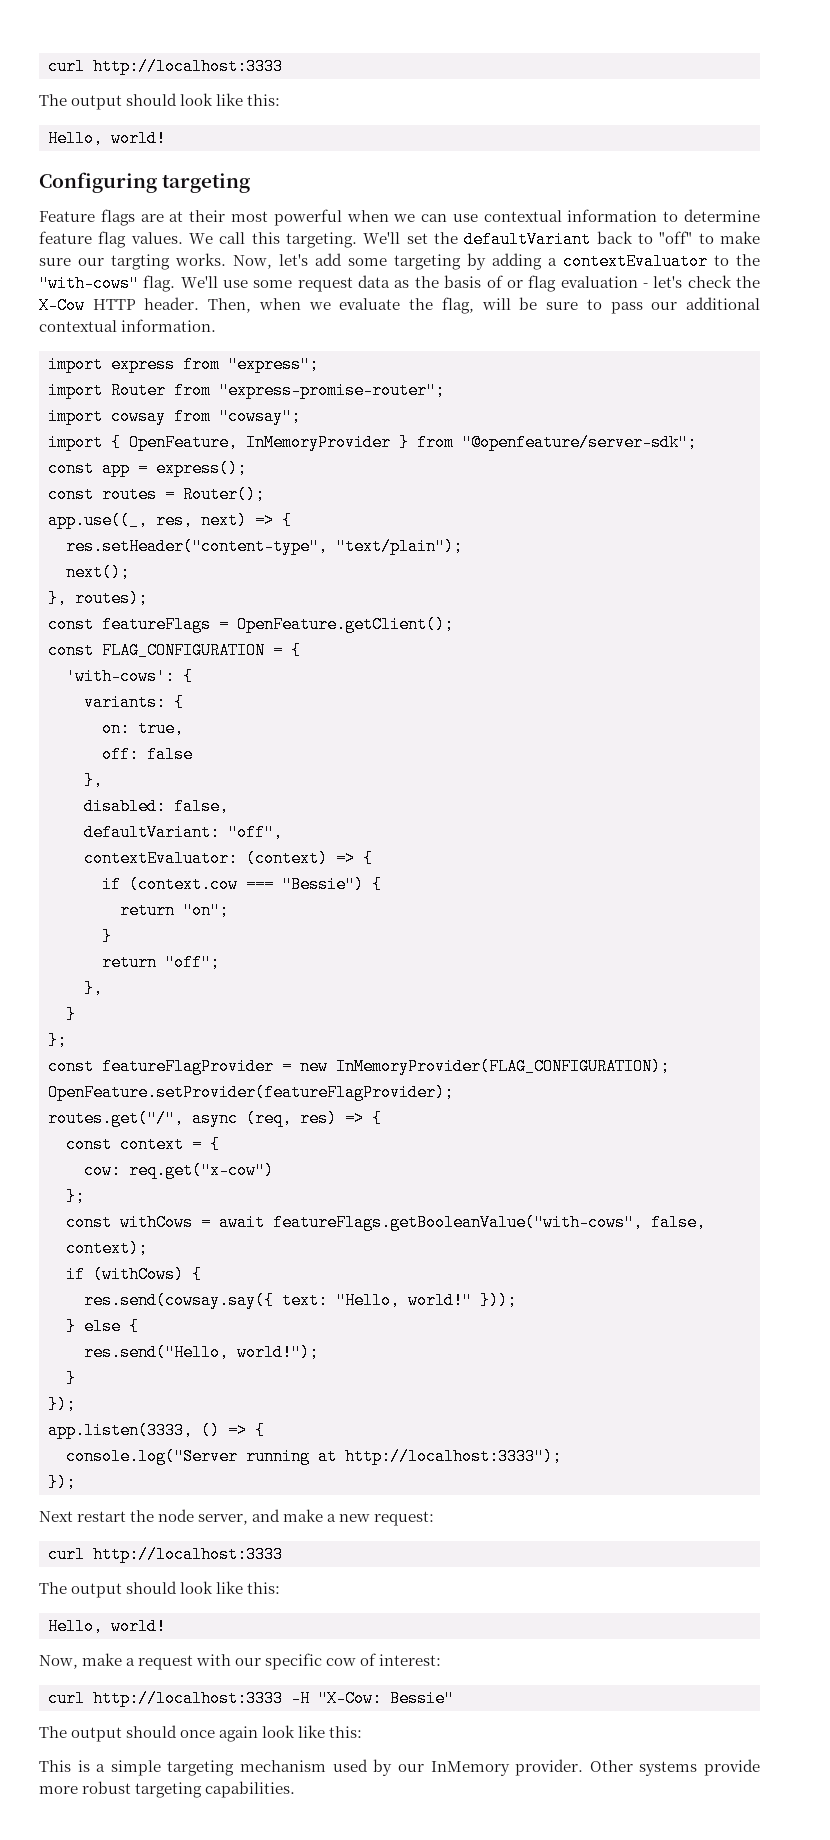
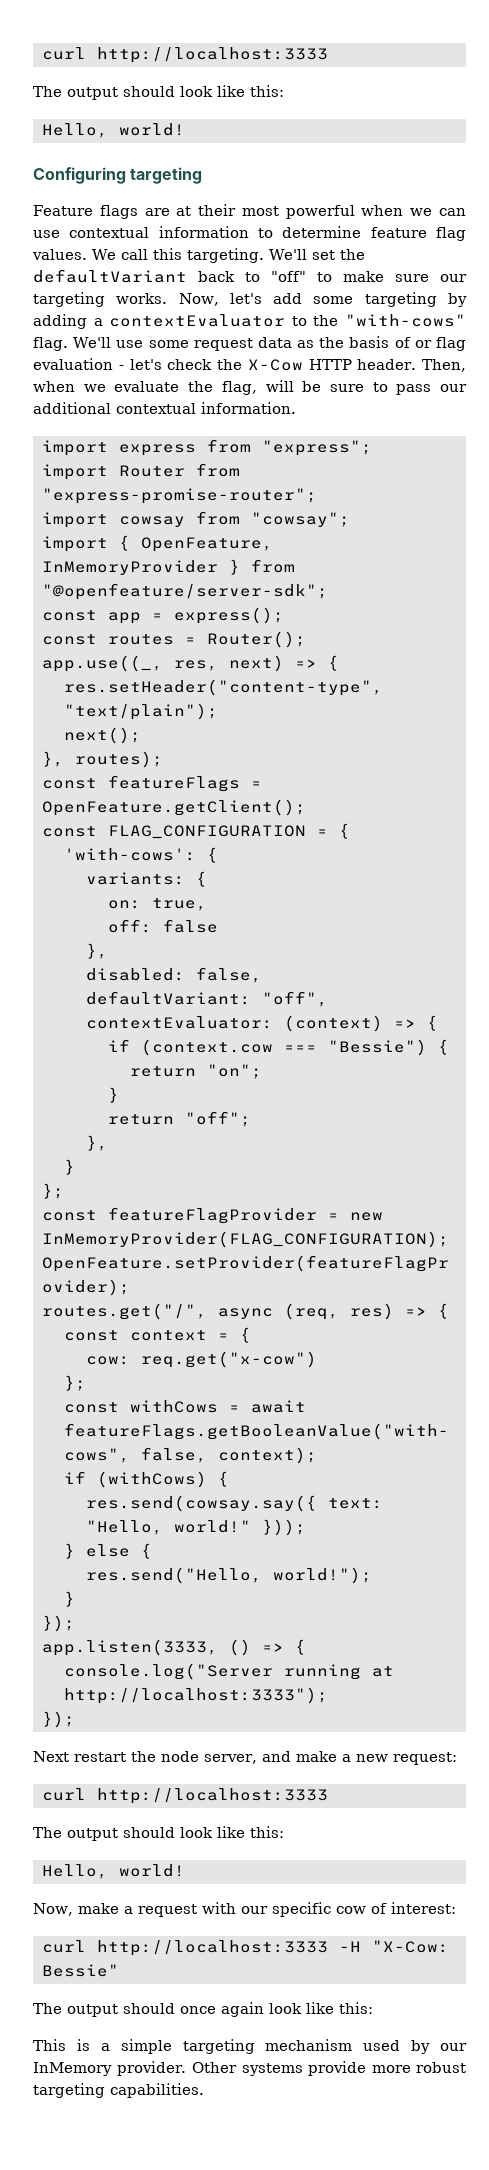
[111,254,170,270] targting -> [33,292,105,307] targeting

